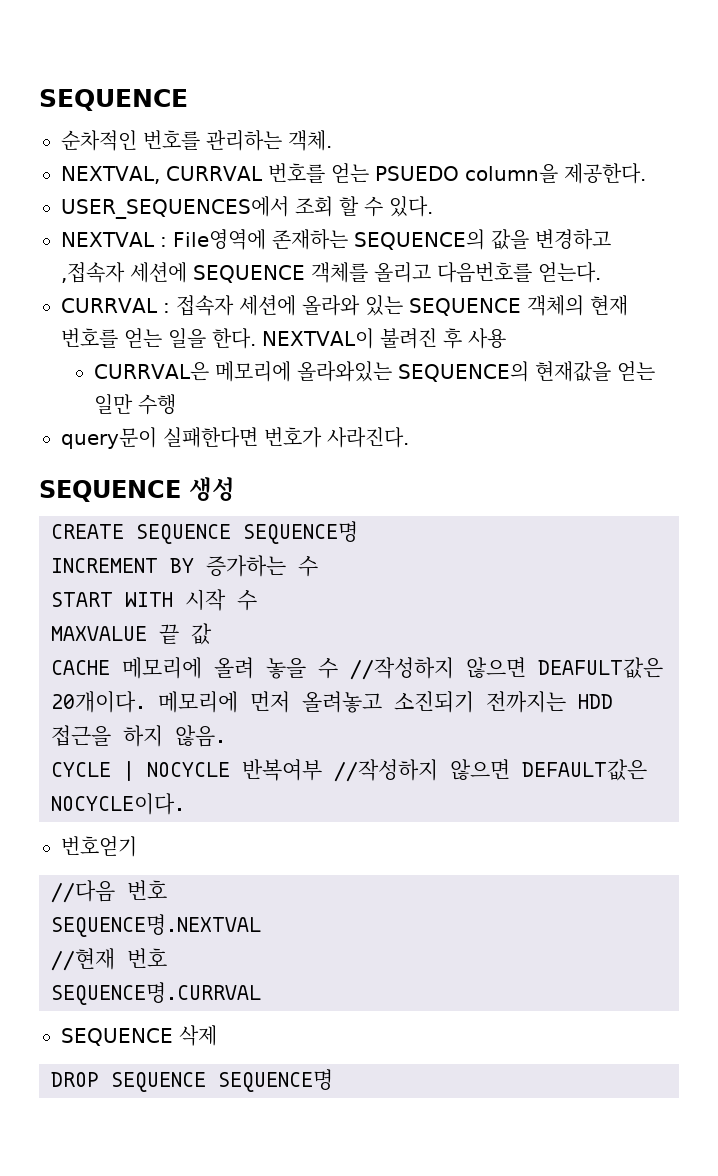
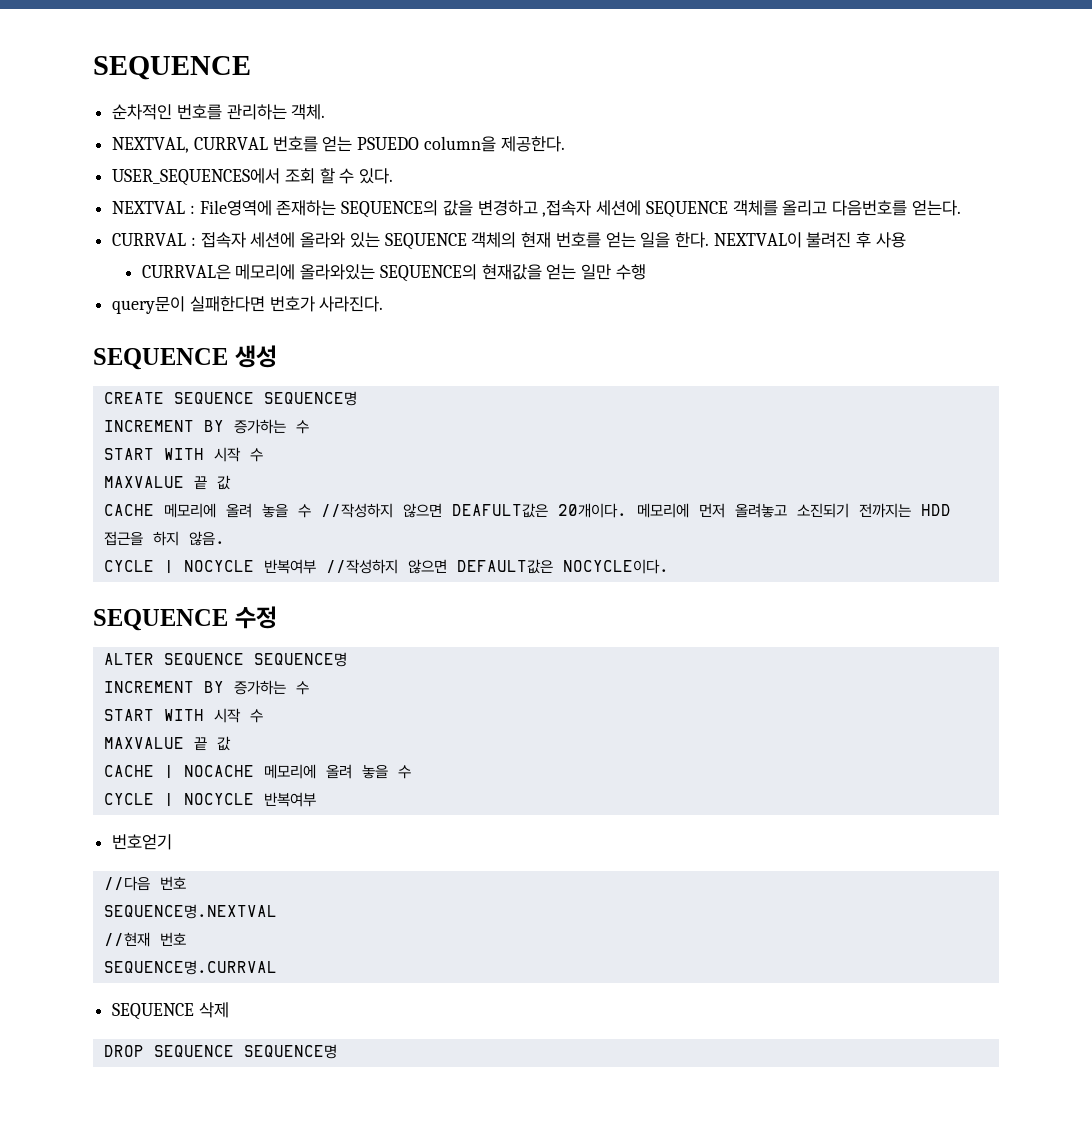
(185, 804) none -> [93,606,277,631] [103,652,347,667] [103,680,309,695] [103,708,263,723] [103,736,231,751] [103,764,411,779] [103,792,316,807] // SEQUENCE 수정 // ALTER SEQUENCE SEQUENCE명 // INCREMENT BY 증가하는 수 // START WITH 시작 수 // MAXVALUE 끝 값 // CACHE | NOCACHE 메모리에 올려 놓을 수 // CYCLE | NOCYCLE 반복여부

